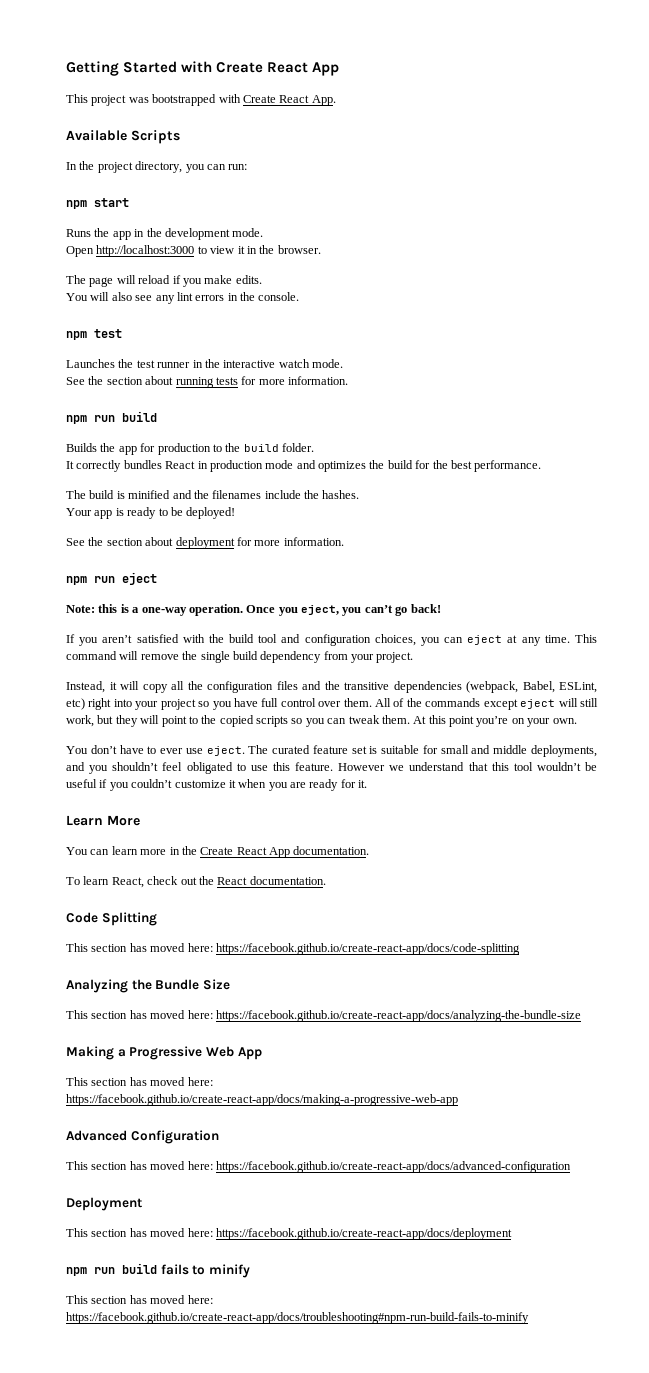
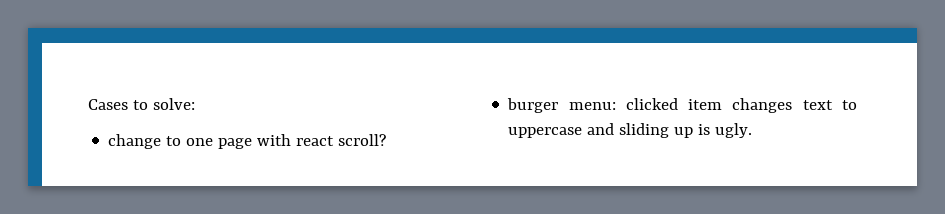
[66,61,340,76] [66,94,336,106] [66,130,180,144] [66,161,248,173] [66,198,129,209] [66,228,264,240] [66,245,321,257] [66,275,262,287] [66,292,300,304] [66,329,122,340] [66,359,343,368] [66,376,348,388] [66,411,157,424] [66,443,314,455] [66,460,542,472] [66,490,360,499] [66,507,236,519] [66,537,344,549] [66,572,157,585] [66,604,441,616] [66,634,598,646] [66,651,414,663] [66,681,597,693] [66,698,599,710] [66,715,577,727] [66,745,597,757] [66,762,597,774] [66,779,368,791] [66,815,140,826] [66,846,370,858] [66,876,326,888] [66,912,157,926] [66,943,520,955] [66,979,230,993] [66,1010,581,1022] [66,1046,262,1060] [66,1077,213,1086] [66,1094,458,1106] [66,1130,219,1144] [66,1161,571,1173] [66,1197,142,1211] [66,1228,512,1240] [66,1263,250,1278] [66,1295,213,1304] [66,1312,529,1324] Getting Started with Create React App // This project was bootstrapped with Create React App. // Available Scripts // In the project directory, you can run: // npm start // Runs the app in the development mode. // Open http://localhost:3000 to view it in the browser. // The page will reload if you make edits. // You will also see any lint errors in the console. // npm test // Launches the test runner in the interactive watch mode. // See the section about running tests for more information. // npm run build // Builds the app for production to the build folder. // It correctly bundles React in production mode and optimizes the build for the best performance. // The build is minified and the filenames include the hashes. // Your app is ready to be deployed! // See the section about deployment for more information. // npm run eject // Note: this is a one-way operation. Once you eject, you can’t go back! // If you aren’t satisfied with the build tool and configuration choices, you can eject at any time. This command will remove the single build dependency from your project. // Instead, it will copy all the configuration files and the transitive dependencies (webpack, Babel, ESLint, etc) right into your project so you have full control over them. All of the commands except eject will still work, but they will point to the copied scripts so you can tweak them. At this point you’re on your own. // You don’t have to ever use eject. The curated feature set is suitable for small and middle deployments, and you shouldn’t feel obligated to use this feature. However we understand that this tool wouldn’t be useful if you couldn’t customize it when you are ready for it. // Learn More // You can learn more in the Create React App documentation. // To learn React, check out the React documentation. // Code Splitting // This section has moved here: https://facebook.github.io/create-react-app/docs/code-splitting // Analyzing the Bundle Size // This section has moved here: https://facebook.github.io/create-react-app/docs/analyzing-the-bundle-size // Making a Progressive Web App // This section has moved here: https://facebook.github.io/create-react-app/docs/making-a-progressive-web-app // Advanced Configuration // This section has moved here: https://facebook.github.io/create-react-app/docs/advanced-configuration // Deployment // This section has moved here: https://facebook.github.io/create-react-app/docs/deployment // npm run build fails to minify // This section has moved here: https://facebook.github.io/create-react-app/docs/troubleshooting#npm-run-build-fails-to-minify -> [88,98,195,110] [108,134,387,149] [507,98,857,113] [508,123,753,138] Cases to solve: // change to one page with react scroll? // burger menu: clicked item changes text to uppercase and sliding up is ugly.

